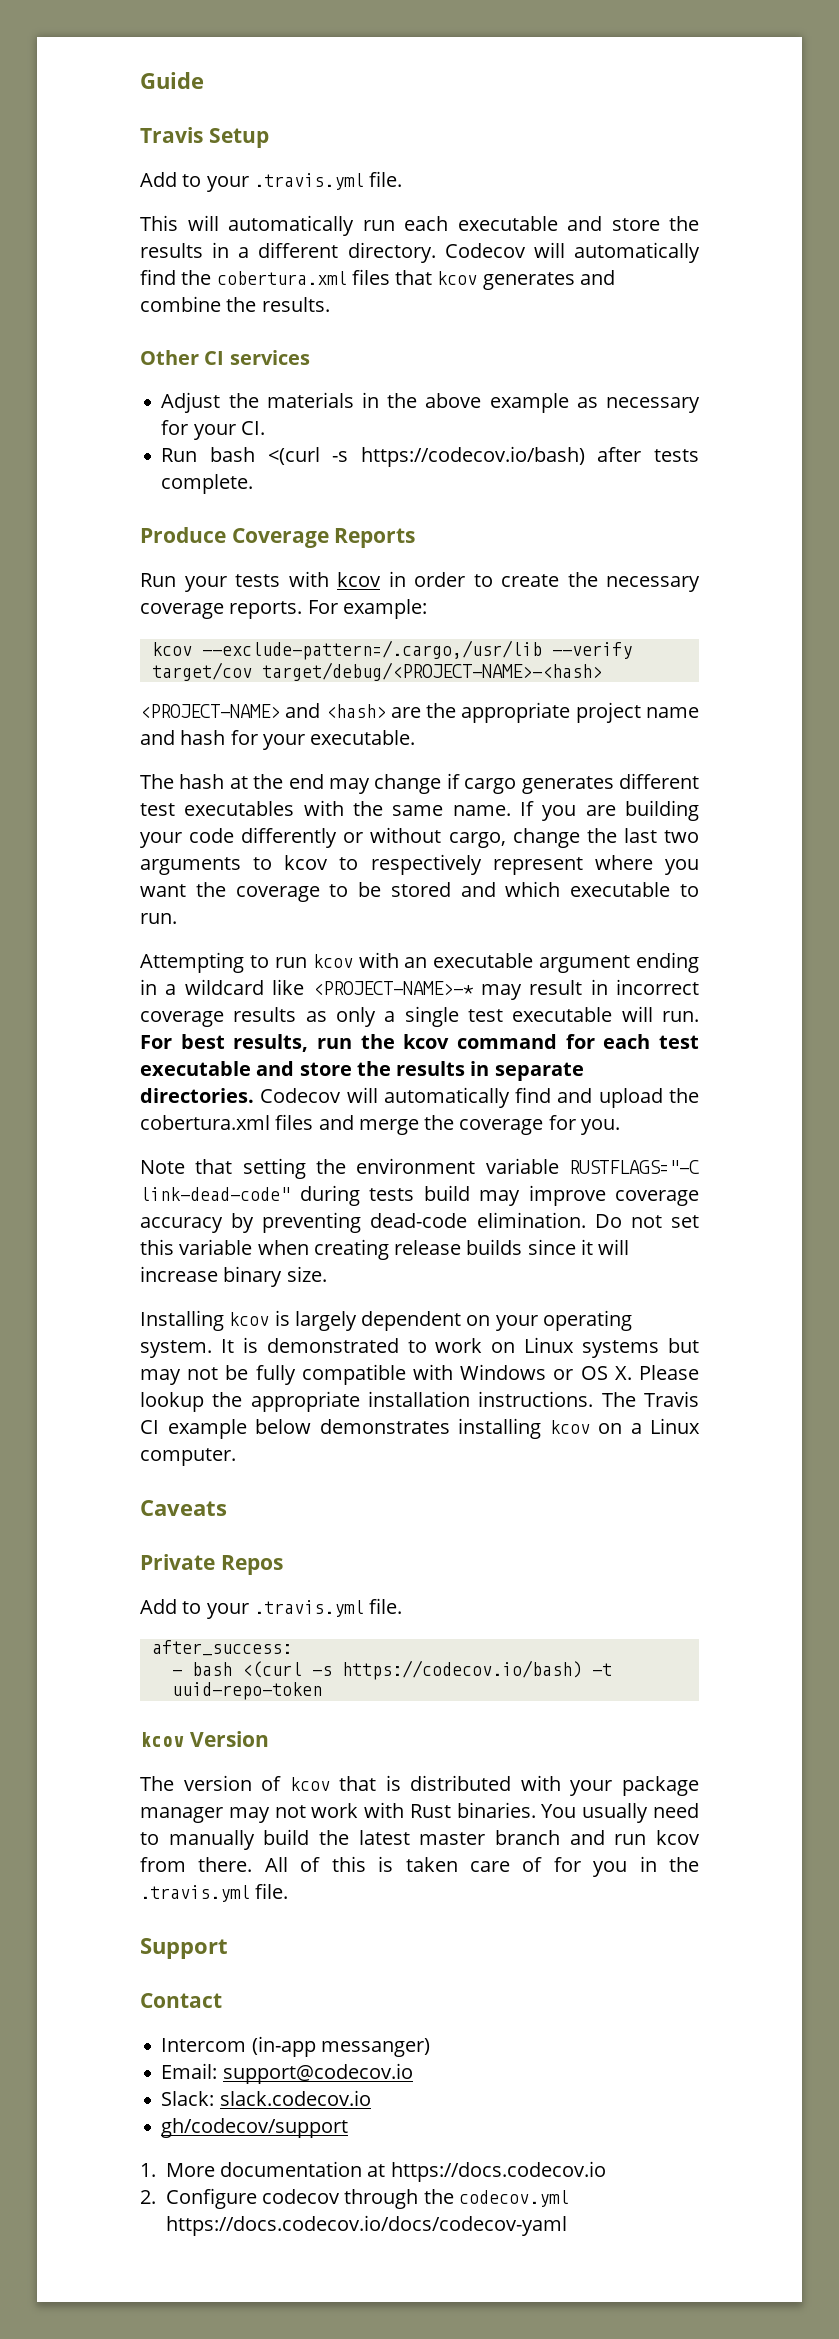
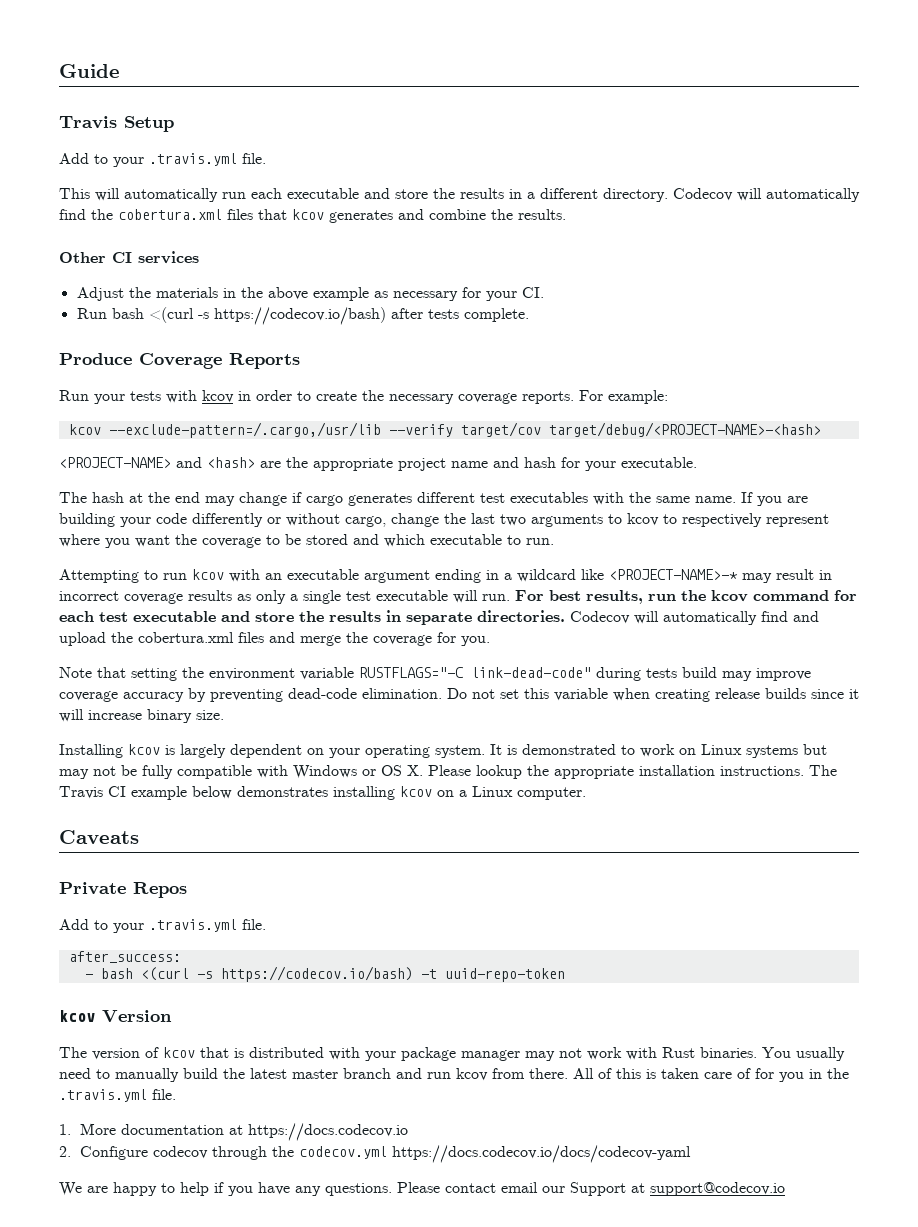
[140,1938,228,1959] [140,1993,222,2008] [161,2036,430,2057] [161,2063,413,2084] [161,2090,371,2106] [161,2118,349,2138] // Support // Contact // Intercom (in-app messanger) // Email: support@codecov.io // Slack: slack.codecov.io // gh/codecov/support -> (176, 1094) none
(567, 2225) none -> [59,1182,785,1196] // We are happy to help if you have any questions. Please contact email our Support at support@codecov.io

